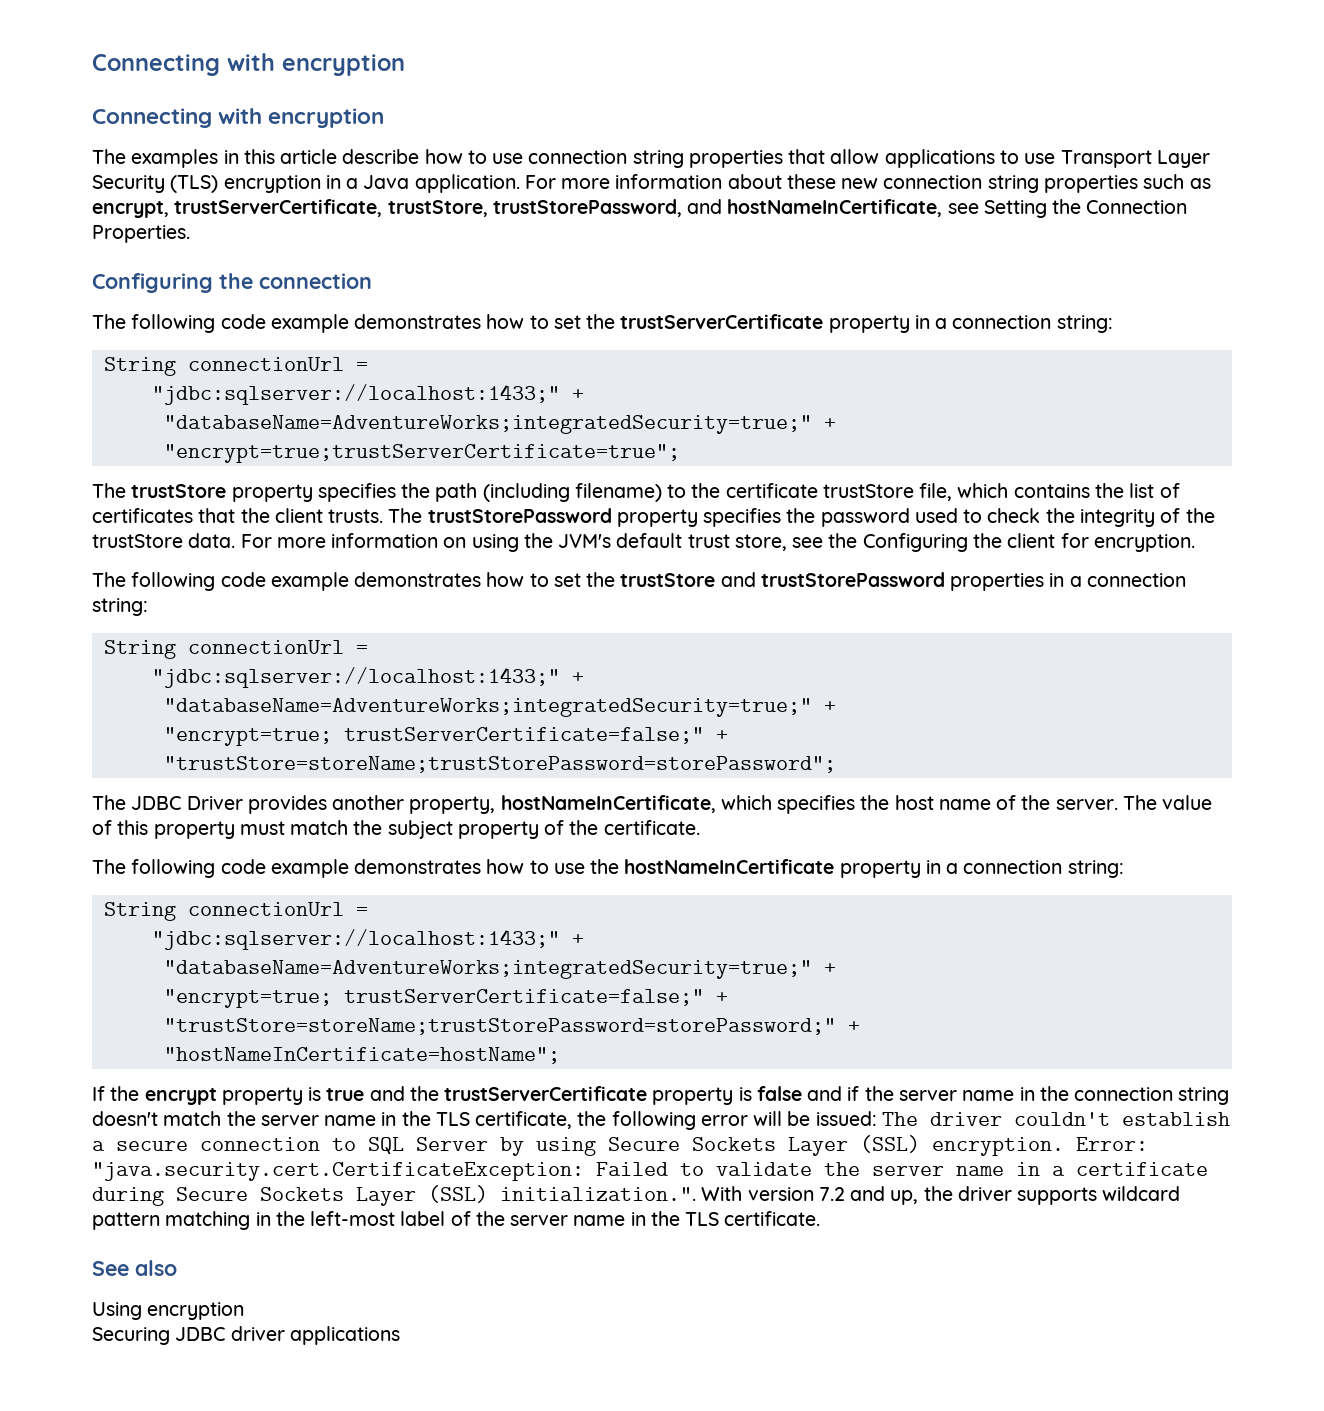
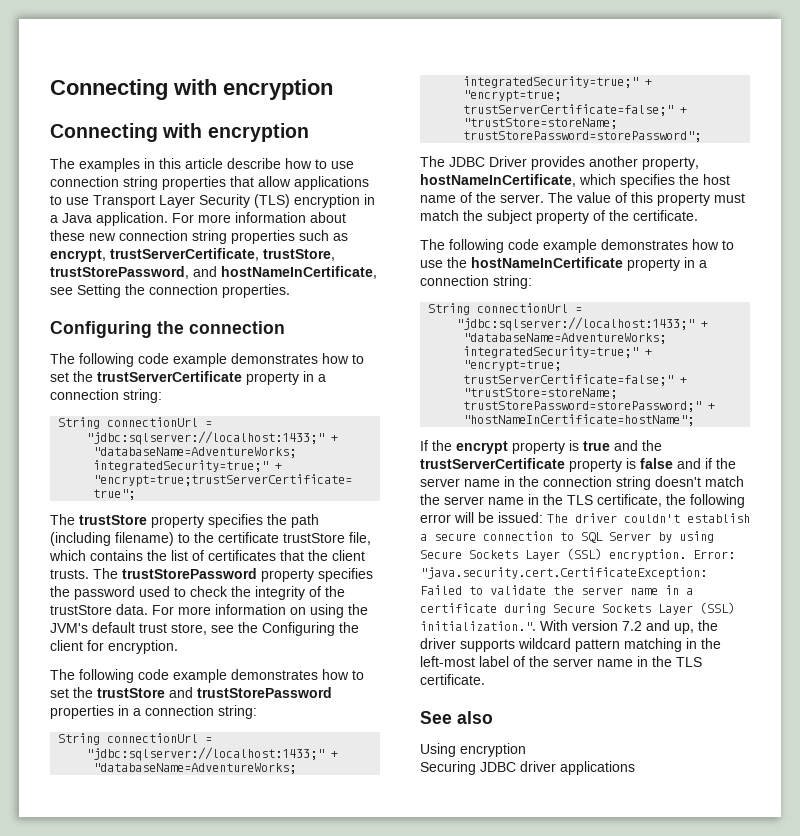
[1086,200,1188,214] [92,225,190,243] Connection Properties. -> [149,284,290,298] connection properties.

